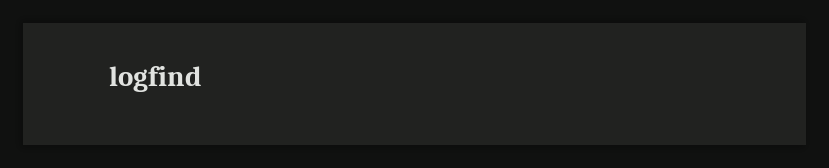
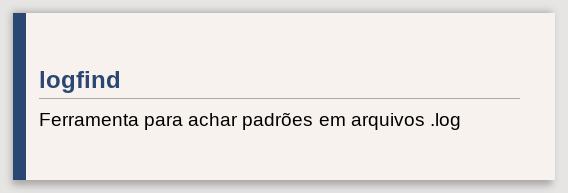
(202, 79) none -> [39,112,461,130] // Ferramenta para achar padrões em arquivos .log

